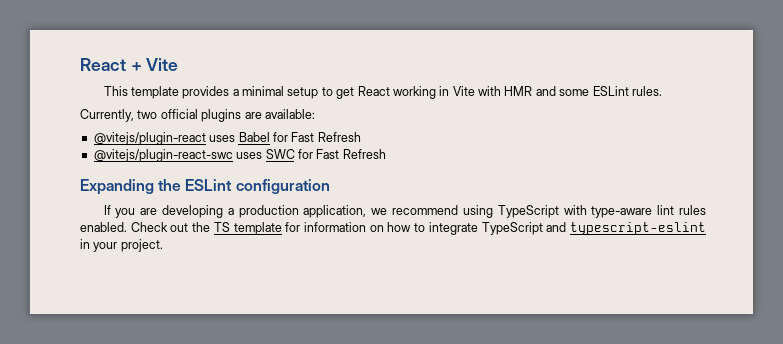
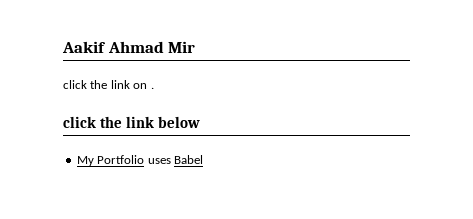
[80,58,179,71] [103,86,662,99] [80,109,315,122] [93,132,361,145] [93,149,386,162] [80,179,330,195] [103,205,706,218] [80,222,706,235] [80,239,163,252] React + Vite // This template provides a minimal setup to get React working in Vite with HMR and some ESLint rules. // Currently, two official plugins are available: // @vitejs/plugin-react uses Babel for Fast Refresh // @vitejs/plugin-react-swc uses SWC for Fast Refresh // Expanding the ESLint configuration // If you are developing a production application, we recommend using TypeScript with type-aware lint rules enabled. Check out the TS template for information on how to integrate TypeScript and typescript-eslint in your project. -> [62,41,196,53] [63,80,154,89] [63,116,201,128] [76,155,203,166] Aakif Ahmad Mir // click the link on . // click the link below // My Portfolio uses Babel

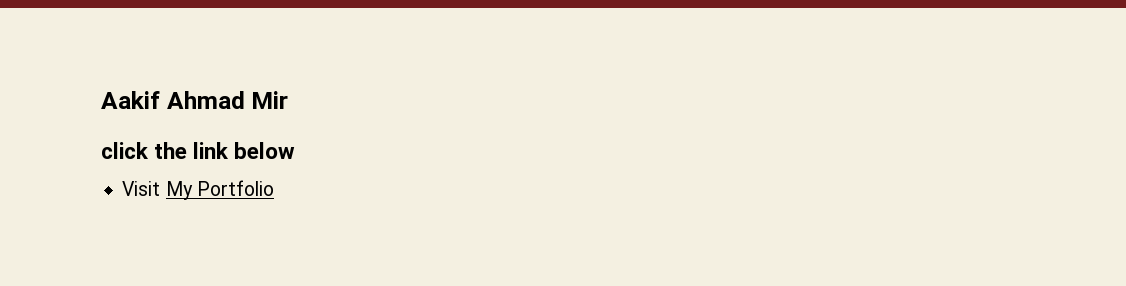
[63,80,154,89] // click the link on . -> (289, 100) none
(201, 122) none -> [122,181,161,196] Visit
[147,155,203,164] uses Babel -> (274, 188) none

